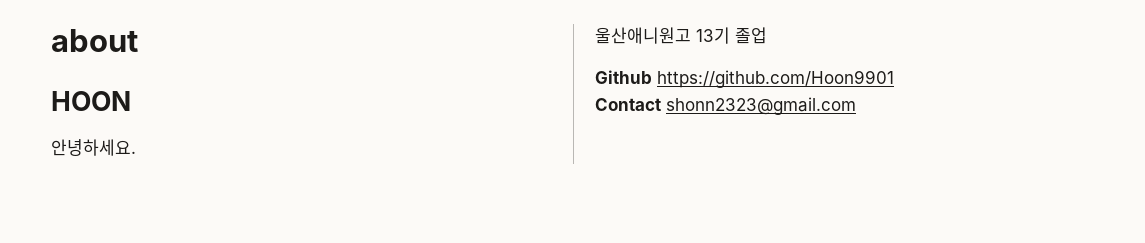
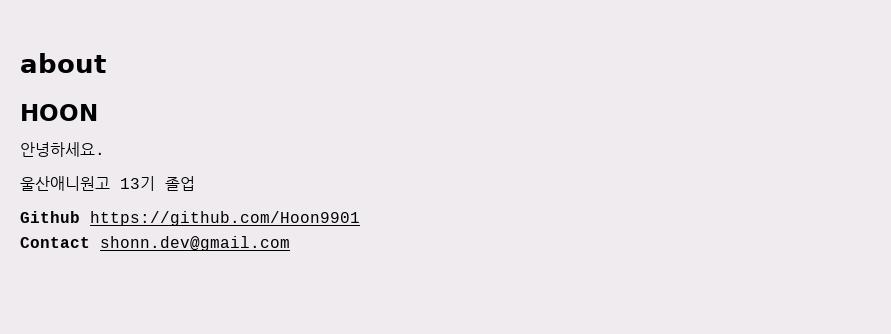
[666,97,856,115] shonn2323@gmail.com -> [100,236,290,251] shonn.dev@gmail.com

